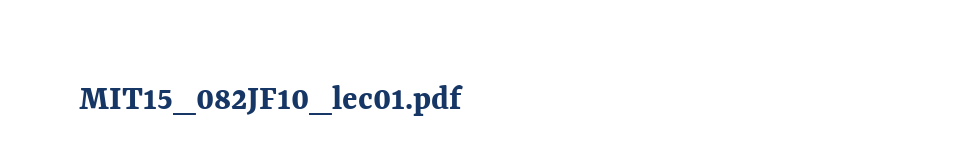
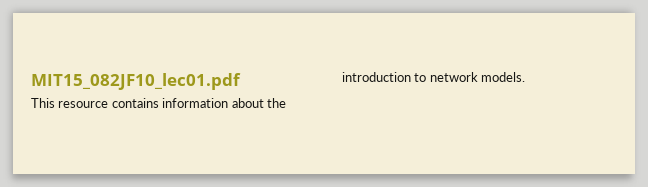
(463, 100) none -> [31,98,286,108] [342,72,526,82] // This resource contains information about the introduction to network models.

